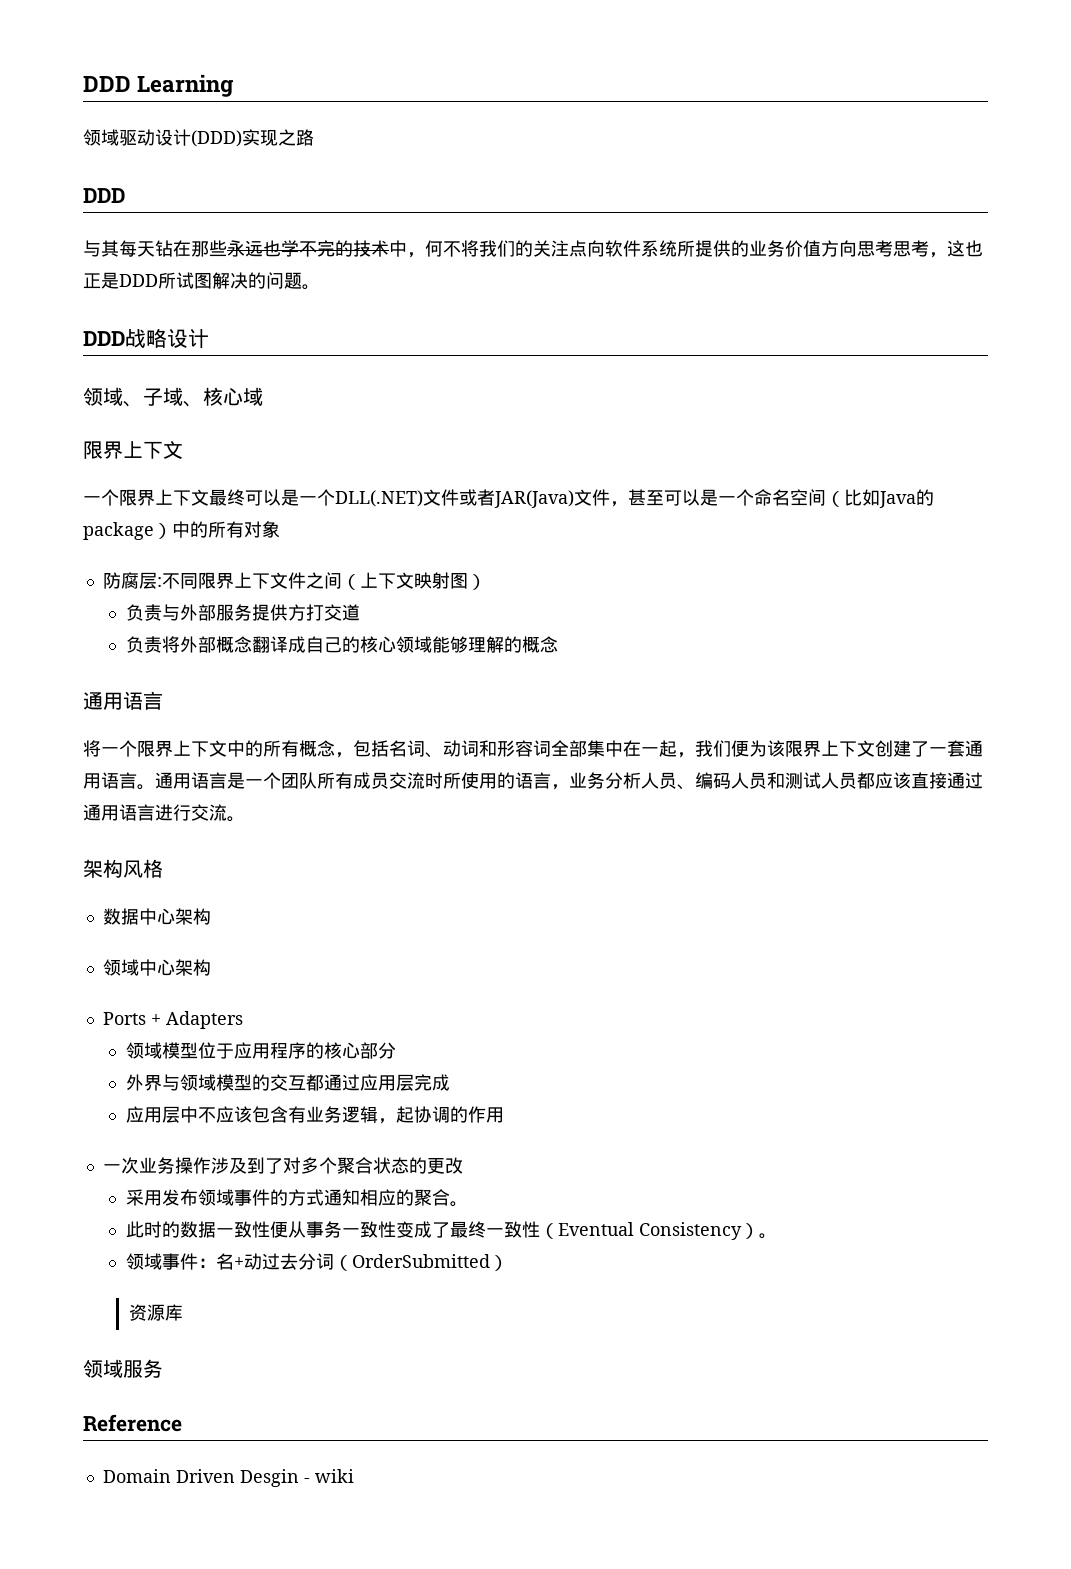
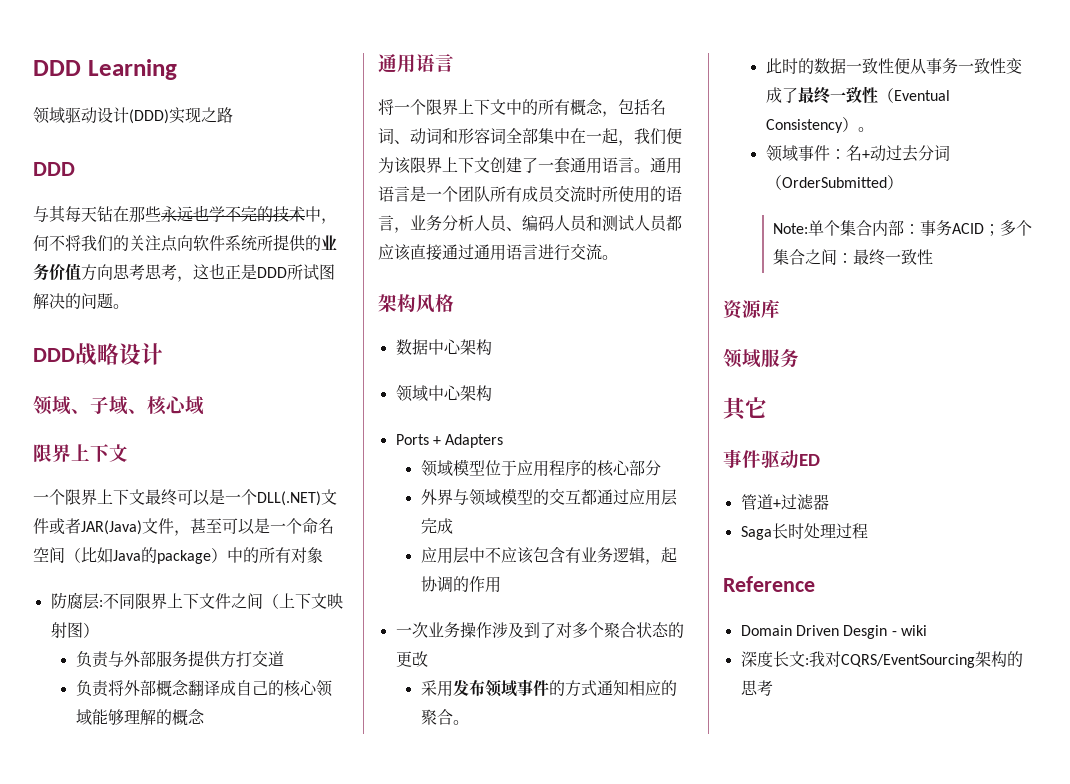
[128,1304,183,1321] [83,1359,163,1378] 资源库 // 领域服务 -> [772,220,1032,236] [772,249,933,266] [723,299,780,319] [723,348,799,368] [723,397,767,421] [723,449,820,468] [740,494,829,510] [740,523,868,540] Note:单个集合内部：事务ACID；多个集合之间：最终一致性 // 资源库 // 领域服务 // 其它 // 事件驱动ED // 管道+过滤器 // Saga长时处理过程
(354, 1476) none -> [740,651,1023,668] [740,680,773,696] // 深度长文:我对CQRS/EventSourcing架构的思考

